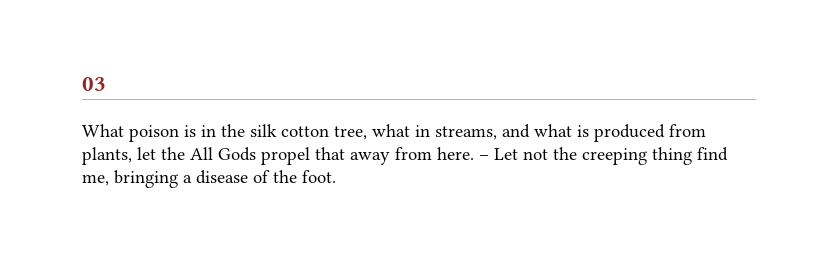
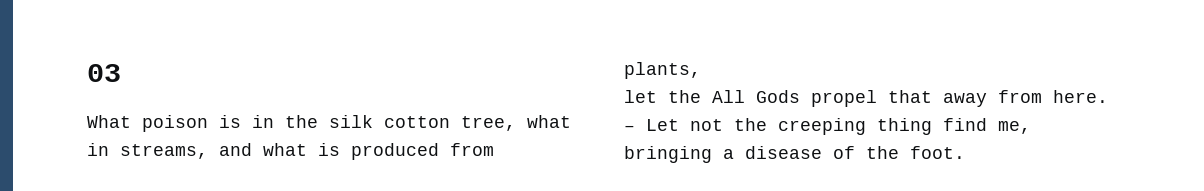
(132, 156) none -> (701, 70) //

